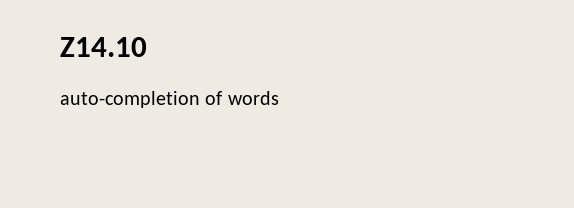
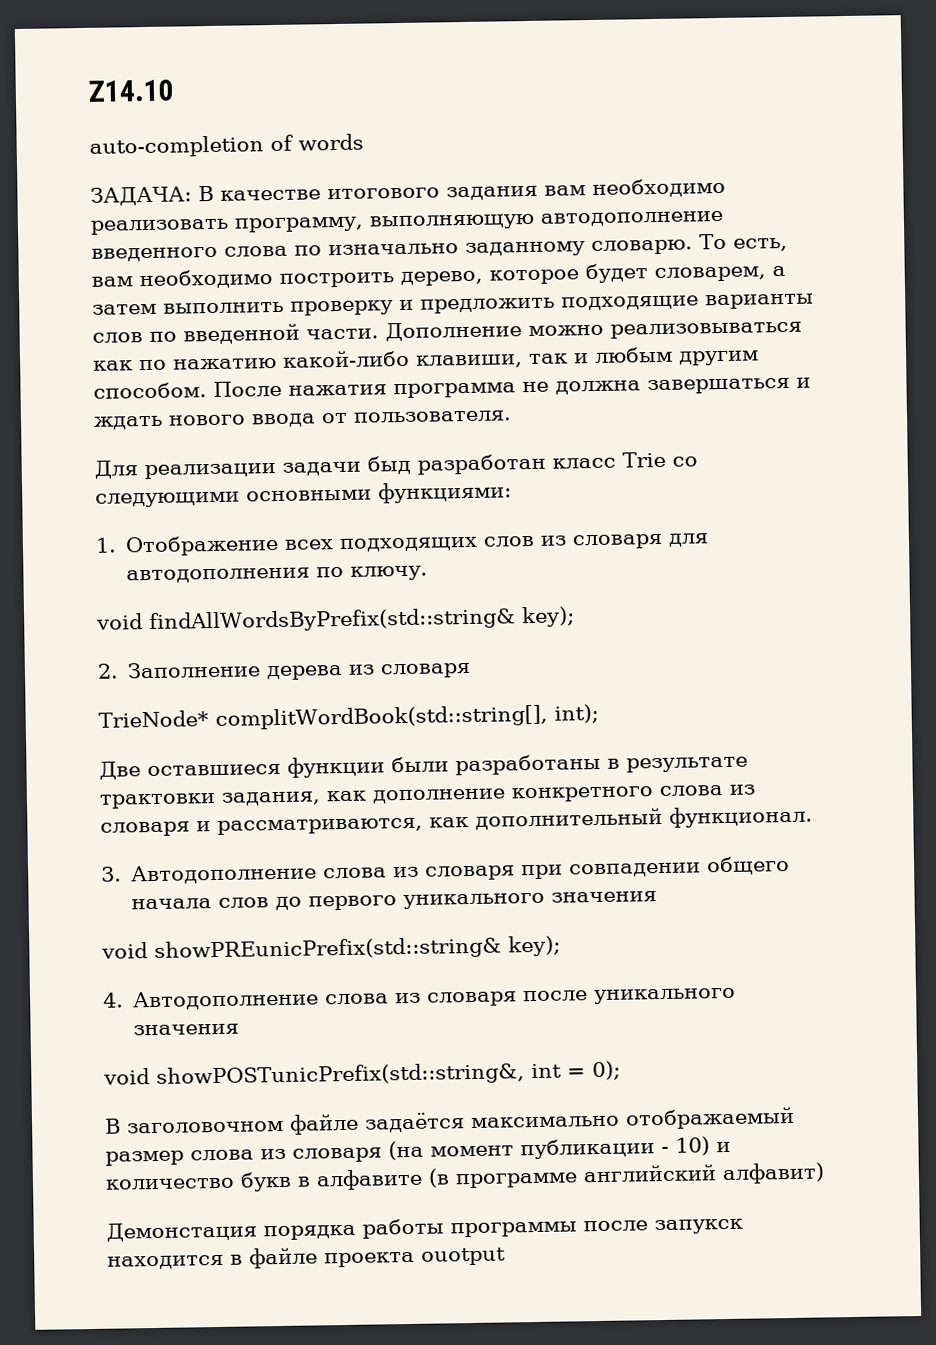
(279, 98) none -> [90,177,726,206] [90,210,723,235] [91,233,788,262] [91,263,786,290] [92,293,814,316] [92,321,802,345] [93,346,759,371] [93,377,811,399] [93,410,512,430] [94,451,698,480] [95,481,512,508] [95,533,710,557] [126,565,429,584] [96,606,575,634] [97,661,472,681] [98,703,599,730] [99,753,748,780] [99,784,755,809] [100,805,813,837] [101,855,791,885] [131,891,658,911] [101,935,561,962] [102,987,737,1011] [133,1023,240,1036] [103,1060,621,1088] [104,1106,795,1135] [105,1136,731,1166] [105,1162,825,1192] [106,1218,743,1242] [107,1247,506,1270] // ЗАДАЧА: В качестве итогового задания вам необходимо реализовать программу, выполняющую автодополнение введенного слова по изначально заданному словарю. То есть, вам необходимо построить дерево, которое будет словарем, а затем выполнить проверку и предложить подходящие варианты слов по введенной части. Дополнение можно реализовываться как по нажатию какой-либо клавиши, так и любым другим способом. После нажатия программа не должна завершаться и ждать нового ввода от пользователя. // Для реализации задачи быд разработан класс Trie co cледующими основными функциями: // 1. Отображение всех подходящих слов из словаря для автодополнения по ключу. // void findAllWordsByPrefix(std::string& key); // 2. Заполнение дерева из словаря // TrieNode* complitWordBook(std::string[], int); // Две оставшиеся функции были разработаны в результате трактовки задания, как дополнение конкретного слова из словаря и рассматриваются, как дополнительный функционал. // 3. Автодополнение слова из словаря при совпадении общего начала слов до первого уникального значения // void showPREunicPrefix(std::string& key); // 4. Автодополнение слова из словаря после уникального значения // void showPOSTunicPrefix(std::string&, int = 0); // В заголовочном файле задаётся максимально отображаемый размер слова из словаря (на момент публикации - 10) и количество букв в алфавите (в программе английский алфавит) // Демонстация порядка работы программы после запукск находится в файле проекта ouotput

